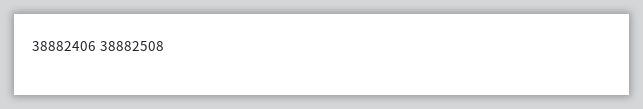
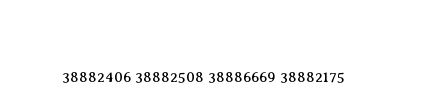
(164, 46) none -> [208,72,345,83] 38886669 38882175

